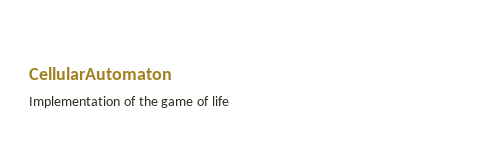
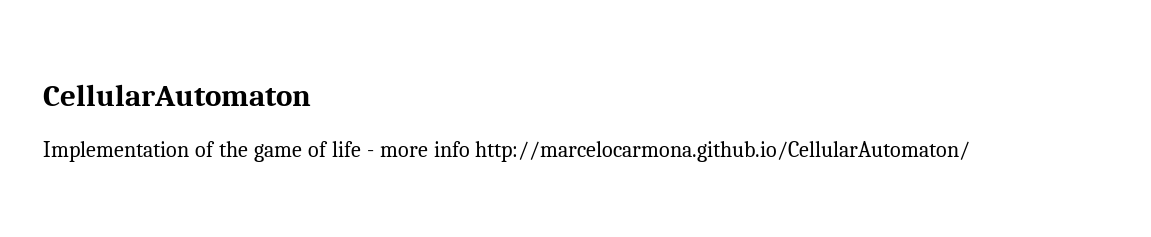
(229, 101) none -> [366,141,971,162] - more info http://marcelocarmona.github.io/CellularAutomaton/

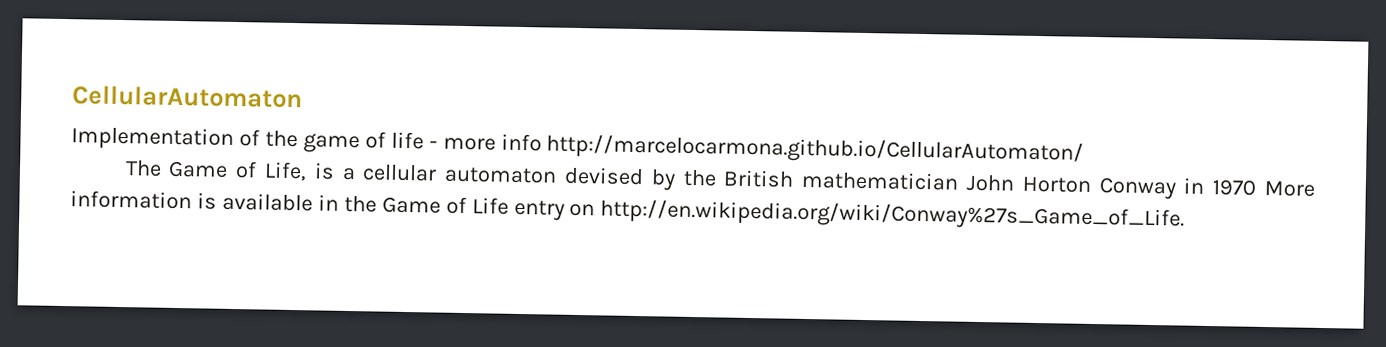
(971, 151) none -> [124,160,1315,200] [70,190,1186,232] // The Game of Life, is a cellular automaton devised by the British mathematician John Horton Conway in 1970 More information is available in the Game of Life entry on http://en.wikipedia.org/wiki/Conway%27s_Game_of_Life.

